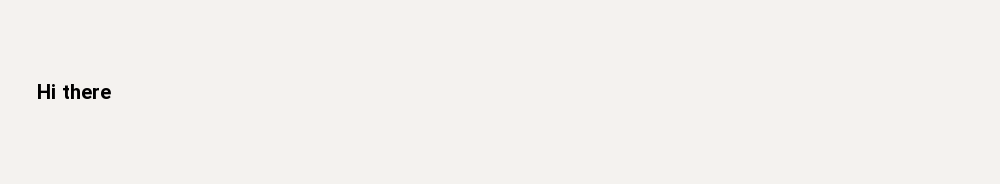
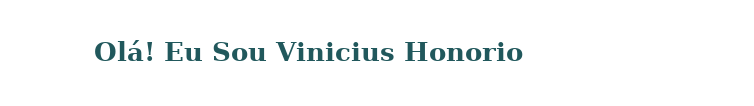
[37,84,111,99] Hi there -> [94,40,523,61] Olá! Eu Sou Vinicius Honorio

